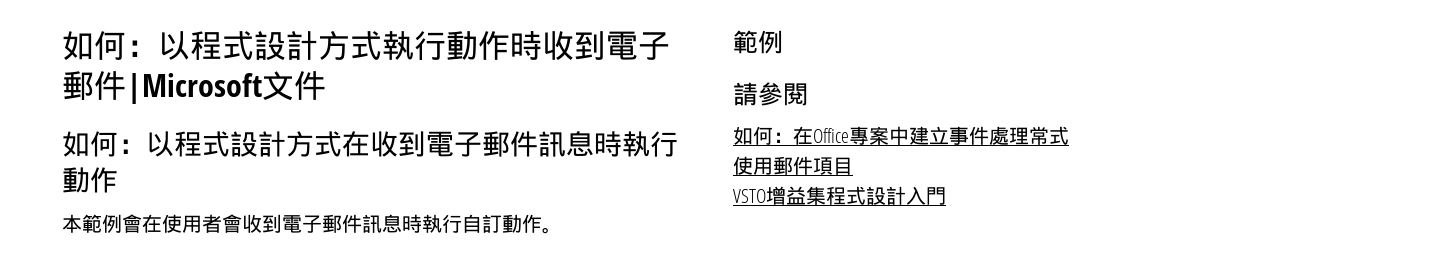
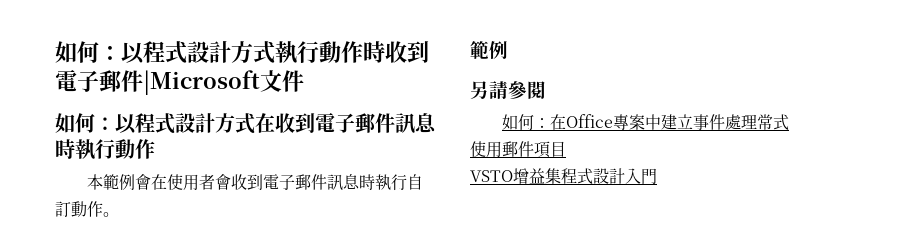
(783, 42) none -> [470,81,489,99] 另

